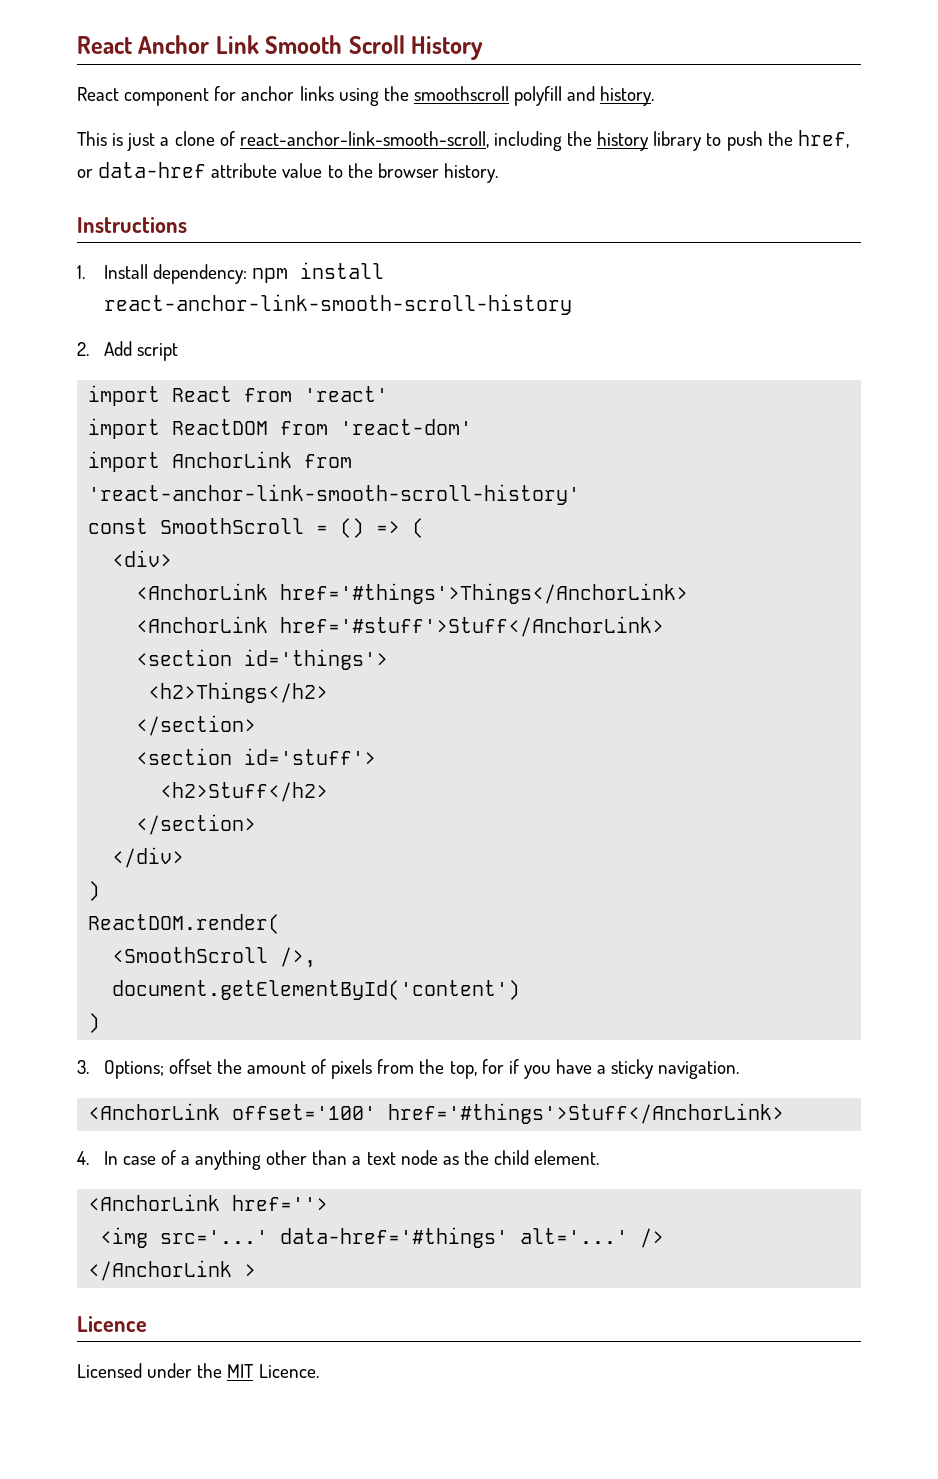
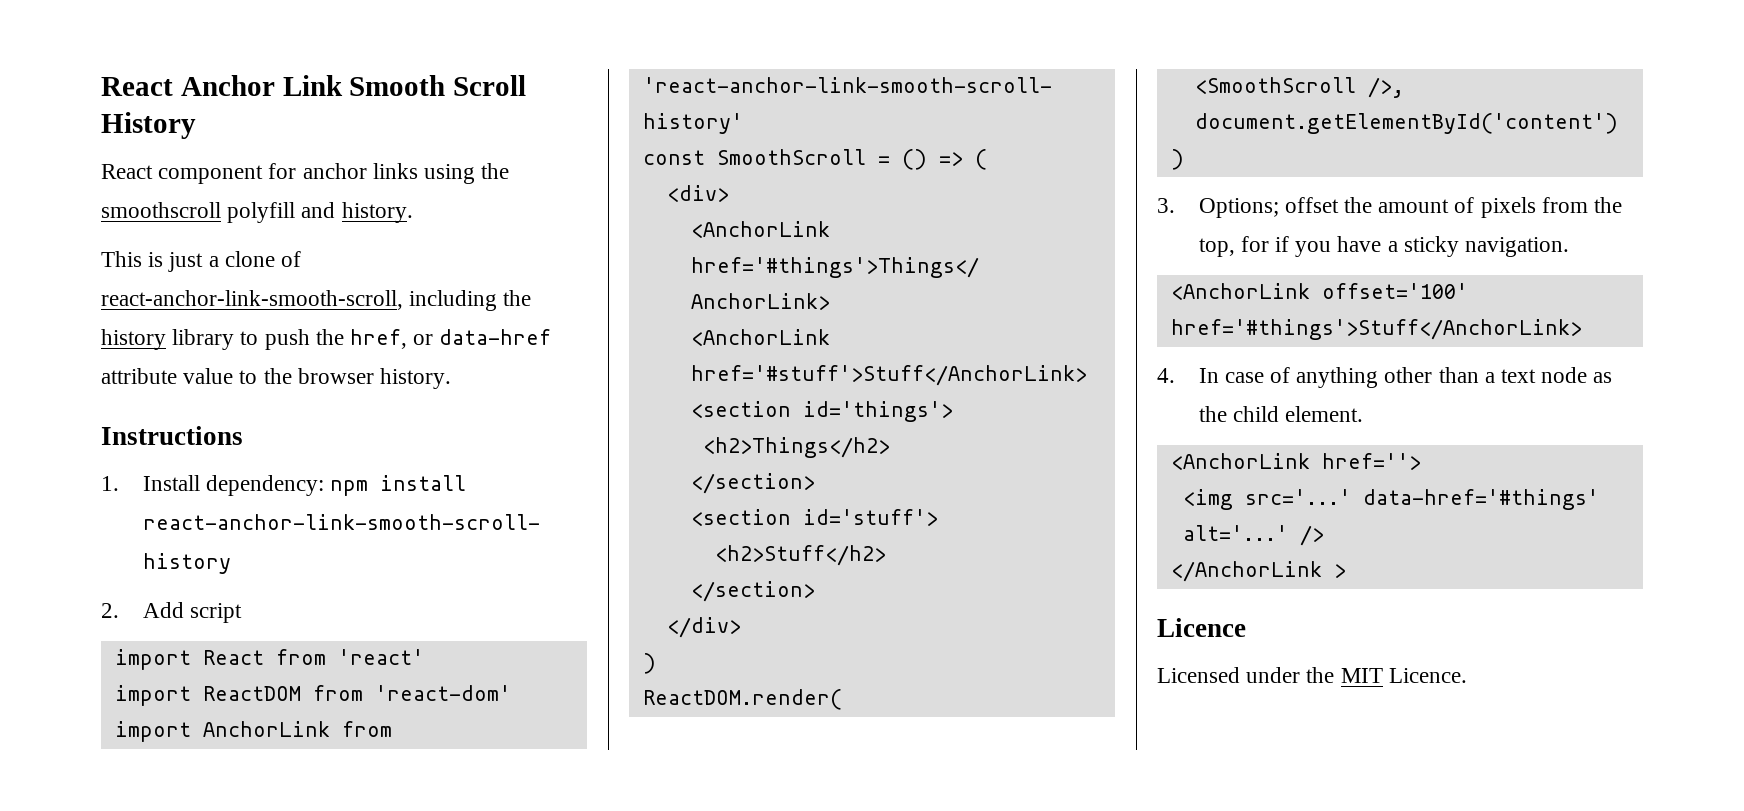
[180,1156,190,1165] a -> (1290, 375) none

